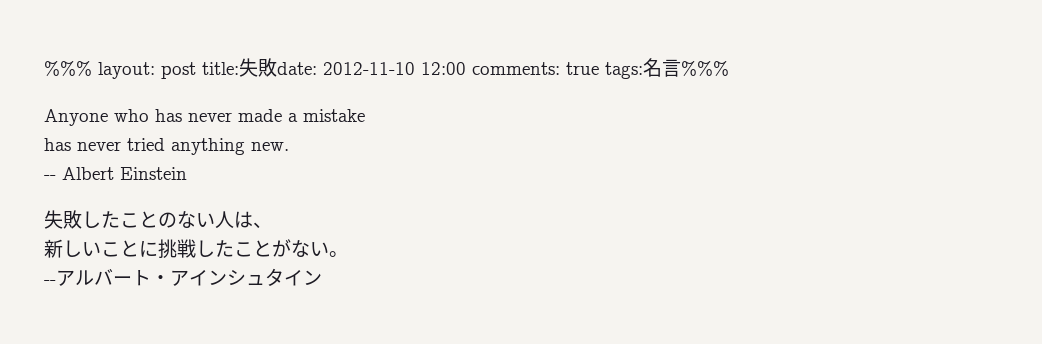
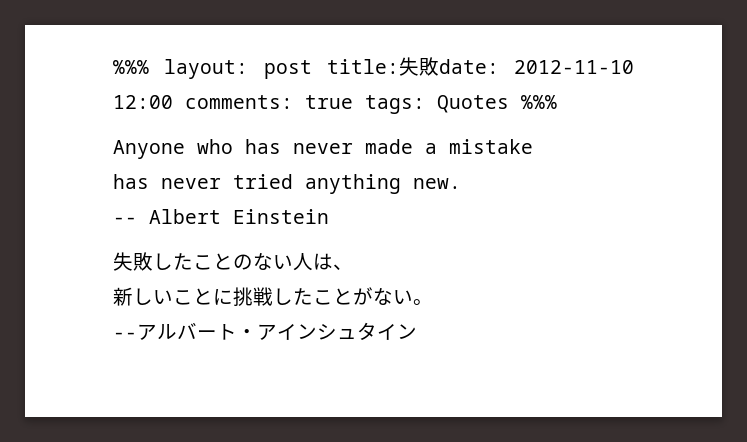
[643,58,681,77] 名言 -> [437,95,509,113] Quotes

